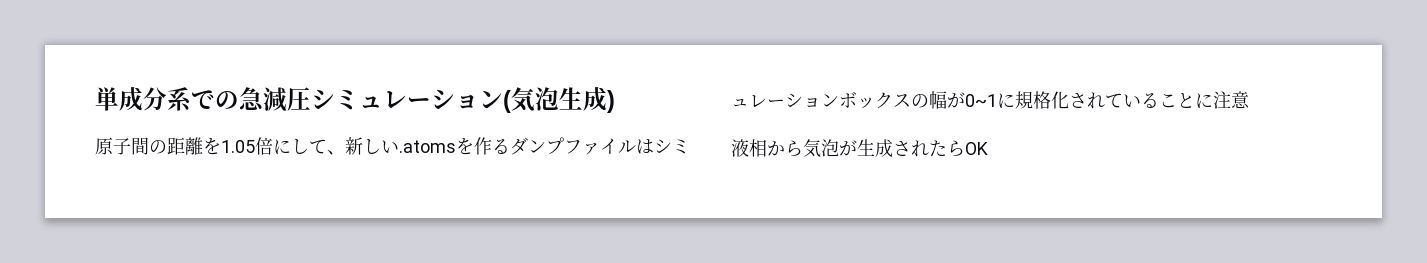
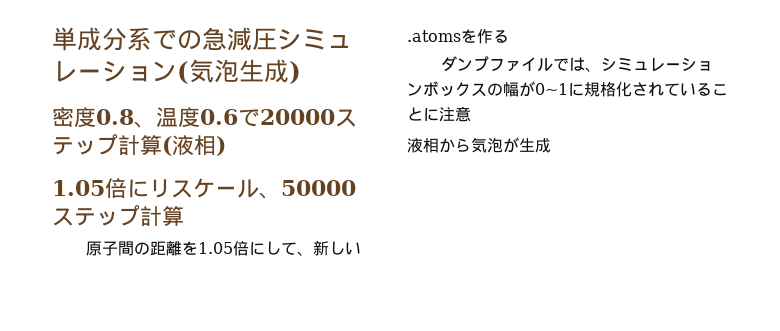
(615, 101) none -> [52,107,357,128] [52,134,226,156] [52,178,356,199] [52,205,184,226] // 密度0.8、温度0.6で20000ステップ計算(液相) // 1.05倍にリスケール、50000ステップ計算
(510, 146) none -> (509, 36) //
[636,139,654,154] は -> [552,57,601,72] では、
[893,140,988,157] されたらOK -> (551, 145) none

